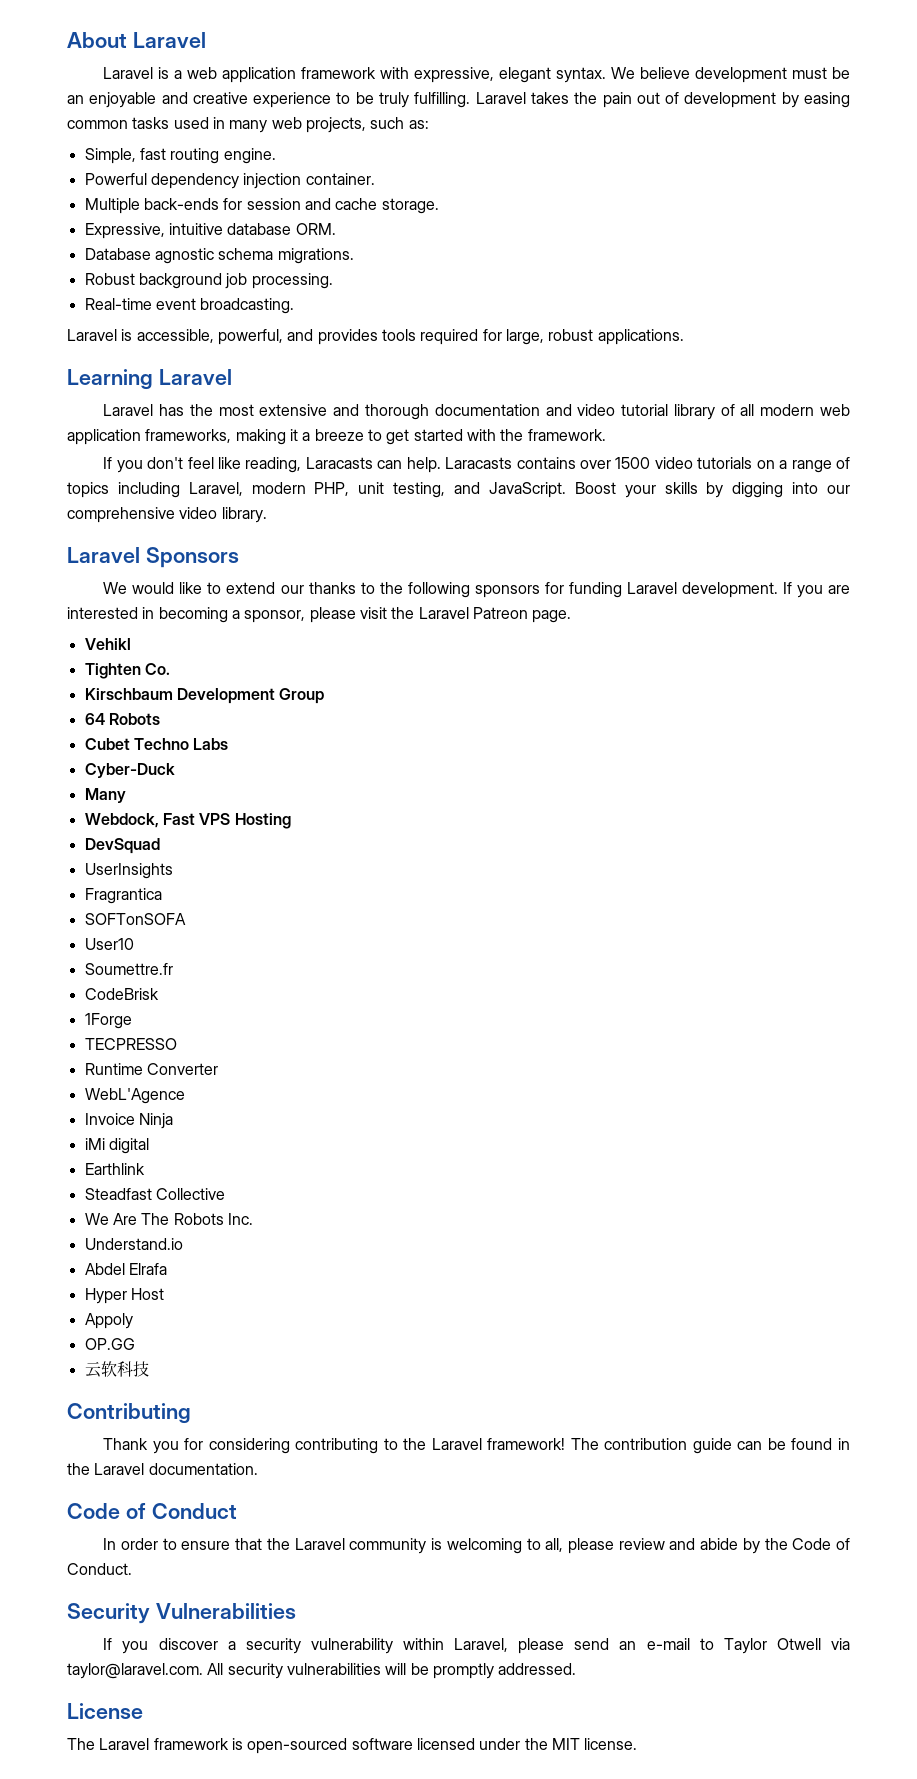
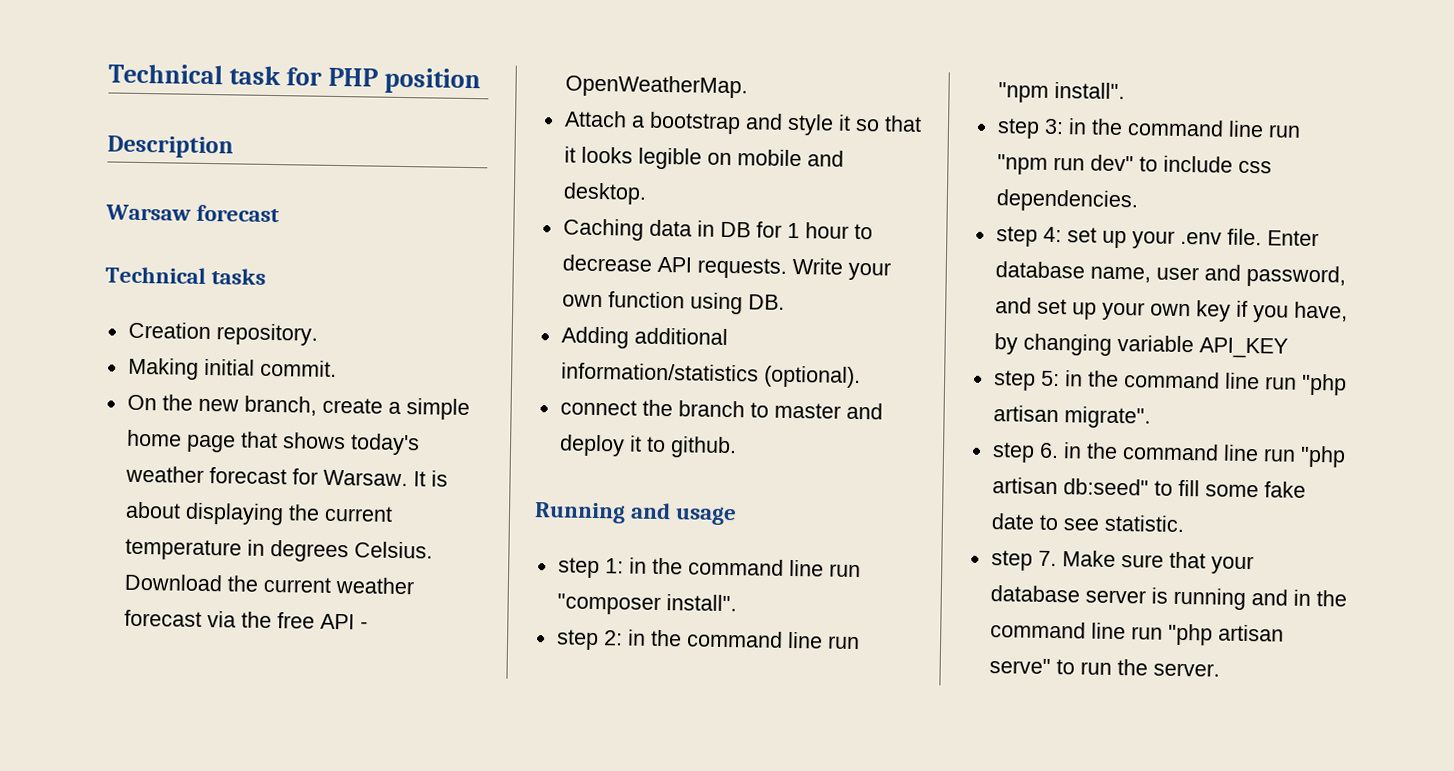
[67,32,206,48] [103,67,851,83] [67,92,850,108] [67,117,429,133] [84,148,276,164] [84,173,375,189] [84,198,439,214] [84,223,336,239] [84,248,354,264] [84,273,333,289] [84,298,295,314] [67,329,684,345] [67,369,232,390] [103,404,850,420] [67,429,606,445] [103,457,851,473] [67,482,851,498] [67,507,267,523] [67,547,239,568] [103,582,850,598] [67,607,572,623] [84,638,131,650] [84,663,170,679] [84,688,325,704] [84,713,160,725] [84,738,229,750] [84,763,175,778] [84,788,126,803] [84,813,291,829] [84,838,160,854] [84,863,173,879] [84,888,162,904] [84,913,186,925] [84,938,134,950] [84,963,173,975] [84,988,159,1000] [84,1013,132,1029] [84,1038,177,1050] [84,1063,218,1075] [84,1088,185,1104] [84,1113,173,1129] [84,1138,149,1154] [84,1163,145,1175] [84,1188,225,1200] [84,1213,253,1225] [84,1238,183,1250] [84,1263,167,1275] [84,1288,164,1304] [84,1313,133,1329] [84,1338,135,1350] [84,1361,149,1378] [67,1403,191,1424] [103,1438,850,1454] [67,1463,258,1475] [67,1503,237,1519] [103,1538,851,1554] [67,1563,132,1575] [67,1603,296,1624] [103,1638,850,1654] [67,1663,577,1679] [67,1703,143,1719] [67,1738,638,1754] About Laravel // Laravel is a web application framework with expressive, elegant syntax. We believe development must be an enjoyable and creative experience to be truly fulfilling. Laravel takes the pain out of development by easing common tasks used in many web projects, such as: // Simple, fast routing engine. // Powerful dependency injection container. // Multiple back-ends for session and cache storage. // Expressive, intuitive database ORM. // Database agnostic schema migrations. // Robust background job processing. // Real-time event broadcasting. // Laravel is accessible, powerful, and provides tools required for large, robust applications. // Learning Laravel // Laravel has the most extensive and thorough documentation and video tutorial library of all modern web application frameworks, making it a breeze to get started with the framework. // If you don't feel like reading, Laracasts can help. Laracasts contains over 1500 video tutorials on a range of topics including Laravel, modern PHP, unit testing, and JavaScript. Boost your skills by digging into our comprehensive video library. // Laravel Sponsors // We would like to extend our thanks to the following sponsors for funding Laravel development. If you are interested in becoming a sponsor, please visit the Laravel Patreon page. // Vehikl // Tighten Co. // Kirschbaum Development Group // 64 Robots // Cubet Techno Labs // Cyber-Duck // Many // Webdock, Fast VPS Hosting // DevSquad // UserInsights // Fragrantica // SOFTonSOFA // User10 // Soumettre.fr // CodeBrisk // 1Forge // TECPRESSO // Runtime Converter // WebL'Agence // Invoice Ninja // iMi digital // Earthlink // Steadfast Collective // We Are The Robots Inc. // Understand.io // Abdel Elrafa // Hyper Host // Appoly // OP.GG // 云软科技 // Contributing // Thank you for considering contributing to the Laravel framework! The contribution guide can be found in the Laravel documentation. // Code of Conduct // In order to ensure that the Laravel community is welcoming to all, please review and abide by the Code of Conduct. // Security Vulnerabilities // If you discover a security vulnerability within Laravel, please send an e-mail to Taylor Otwell via taylor@laravel.com. All security vulnerabilities will be promptly addressed. // License // The Laravel framework is open-sourced software licensed under the MIT license. -> [108,63,481,95] [107,135,234,159] [105,204,281,223] [105,266,267,285] [127,321,318,346] [127,357,337,380] [126,394,470,421] [126,429,420,456] [124,465,448,487] [124,501,393,526] [124,538,433,563] [123,573,415,595] [123,609,368,630] [564,74,748,99] [563,110,922,136] [563,146,844,170] [562,182,647,205] [562,218,873,241] [561,254,891,281] [561,291,785,315] [560,326,728,349] [560,362,861,389] [559,399,883,420] [558,434,737,459] [534,502,738,526] [557,557,861,579] [556,593,737,616] [555,629,860,651] [997,81,1125,103] [996,118,1301,139] [996,154,1272,175] [995,189,1139,213] [995,226,1319,249] [994,261,1346,288] [994,297,1348,323] [993,333,1288,359] [992,370,1347,396] [992,405,1151,429] [991,442,1346,468] [991,477,1306,498] [990,513,1185,533] [990,550,1254,575] [989,585,1347,610] [989,621,1284,646] [988,658,1220,677] Technical task for PHP position // Description // Warsaw forecast // Technical tasks // Creation repository. // Making initial commit. // On the new branch, create a simple home page that shows today's weather forecast for Warsaw. It is about displaying the current temperature in degrees Celsius. Download the current weather forecast via the free API - OpenWeatherMap. // Attach a bootstrap and style it so that it looks legible on mobile and desktop. // Caching data in DB for 1 hour to decrease API requests. Write your own function using DB. // Adding additional information/statistics (optional). // connect the branch to master and deploy it to github. // Running and usage // step 1: in the command line run "composer install". // step 2: in the command line run "npm install". // step 3: in the command line run "npm run dev" to include css dependencies. // step 4: set up your .env file. Enter database name, user and password, and set up your own key if you have, by changing variable API_KEY // step 5: in the command line run "php artisan migrate". // step 6. in the command line run "php artisan db:seed" to fill some fake date to see statistic. // step 7. Make sure that your database server is running and in the command line run "php artisan serve" to run the server.

